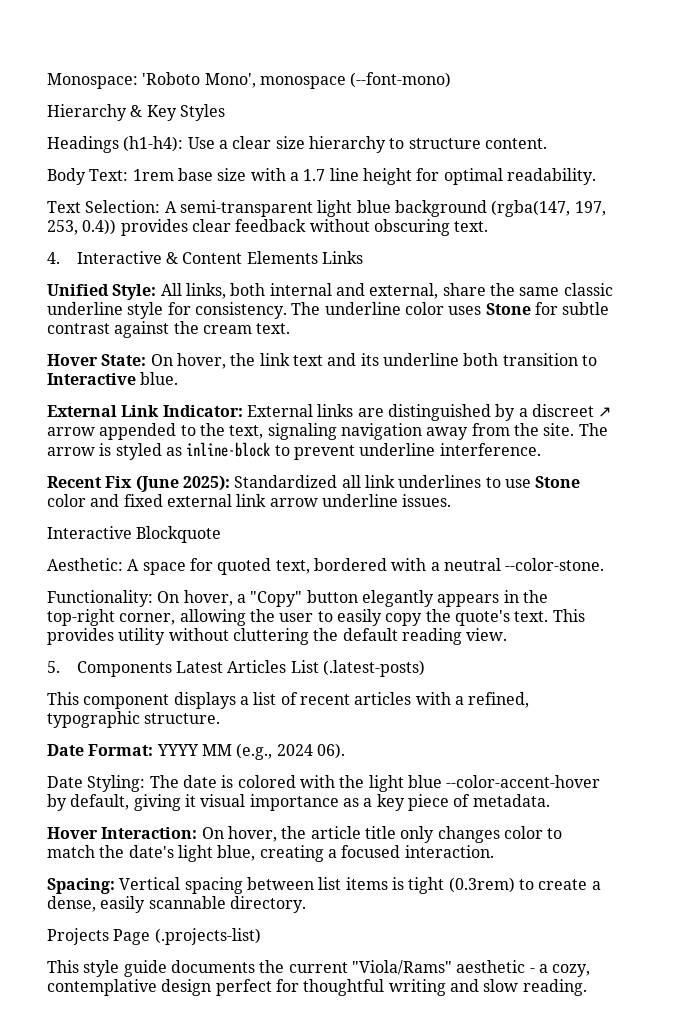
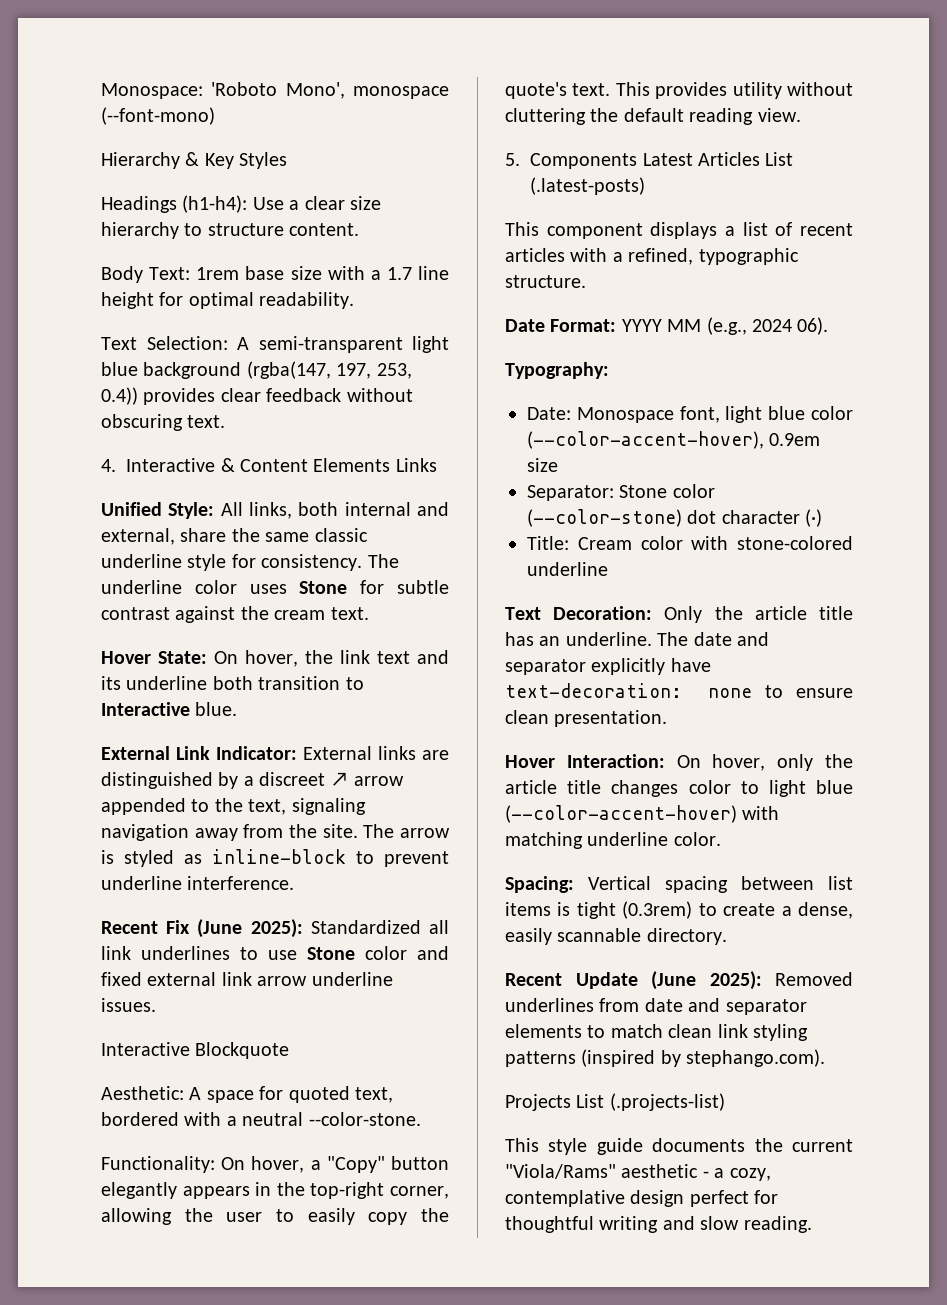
[47,775,601,792] [47,794,550,811] Date Styling: The date is colored with the light blue --color-accent-hover by default, giving it visual importance as a key piece of metadata. -> [505,362,609,379] [527,406,853,423] [527,431,821,449] [527,458,558,472] [527,484,715,501] [527,509,823,527] [527,536,853,550] [527,562,608,576] [505,606,853,623] [505,632,769,646] [505,658,711,675] [505,683,853,698] [505,710,668,727] Typography: // Date: Monospace font, light blue color (--color-accent-hover), 0.9em size // Separator: Stone color (--color-stone) dot character (·) // Title: Cream color with stone-colored underline // Text Decoration: Only the article title has an underline. The date and separator explicitly have text-decoration: none to ensure clean presentation.
[281,826,435,843] the article title only -> [777,754,853,771] [505,780,602,794] only the article title
[47,845,494,862] match the date's light blue, creating a focused interaction. -> [768,780,853,797] [505,805,780,823] [505,832,721,849] light blue (--color-accent-hover) with matching underline color.
(306, 904) none -> [505,971,853,990] [505,998,807,1015] [505,1024,808,1041] [505,1049,826,1067] // Recent Update (June 2025): Removed underlines from date and separator elements to match clean link styling patterns (inspired by stephango.com).
[113,929,151,945] Page -> [576,1094,605,1108] List

